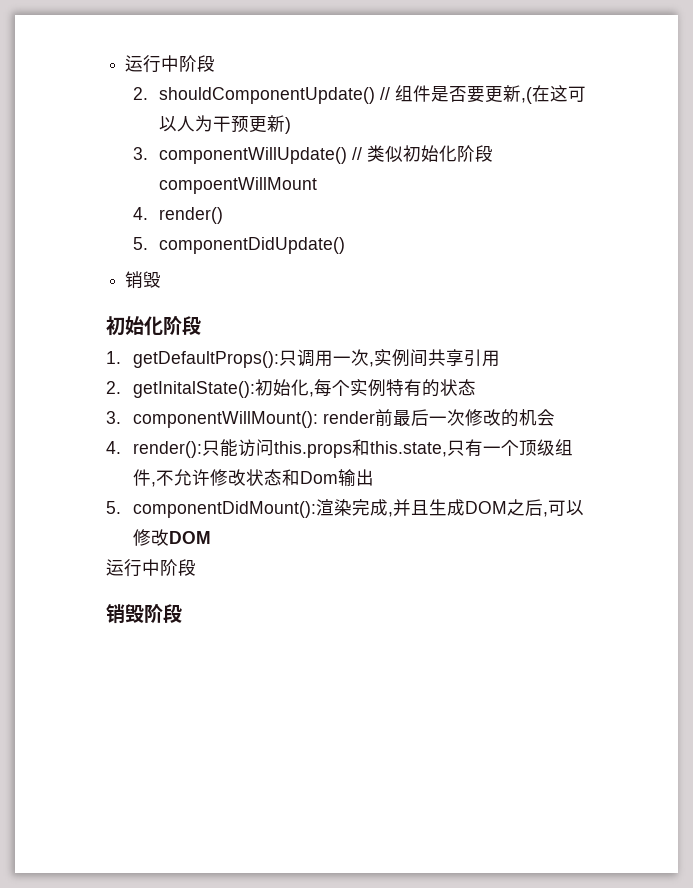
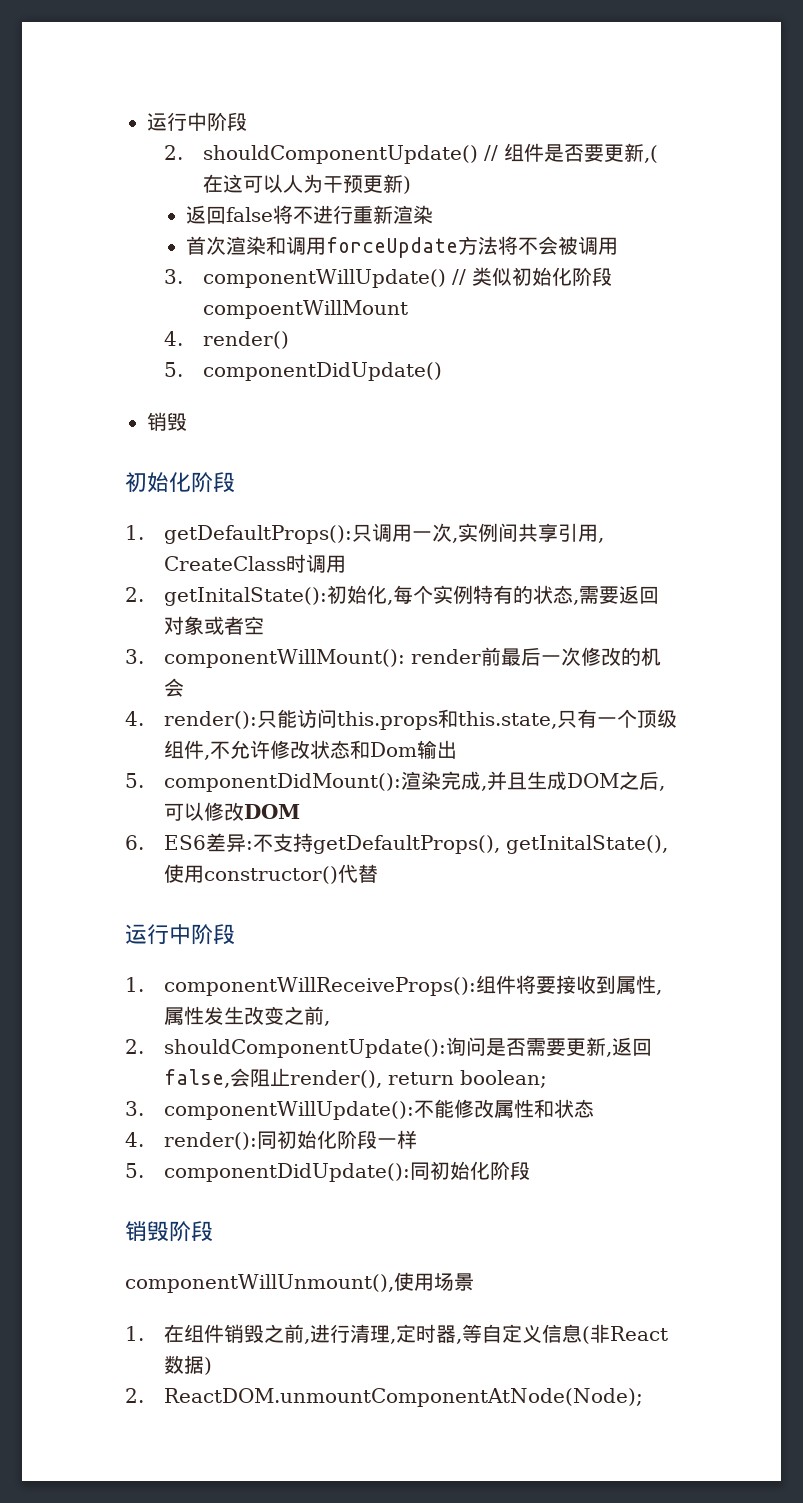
(292, 125) none -> [186,205,434,224] [186,236,619,258] // 返回false将不进行重新渲染 // 首次渲染和调用forceUpdate方法将不会被调用
(500, 358) none -> [598,538,605,543] [164,554,347,573] , CreateClass时调用
(476, 387) none -> [573,585,660,605] [164,616,265,635] ,需要返回对象或者空
[106,559,196,577] [106,603,182,624] 运行中阶段 // 销毁阶段 -> [125,833,669,854] [164,864,379,884] [125,924,235,945] [125,975,663,996] [164,1006,331,1026] [125,1037,653,1058] [164,1068,548,1088] [125,1099,595,1120] [125,1130,418,1150] [125,1161,531,1182] [125,1221,213,1242] [125,1272,474,1293] [125,1324,669,1344] [164,1355,213,1375] [125,1388,644,1407] 6. ES6差异:不支持getDefaultProps(), getInitalState(),使用constructor()代替 // 运行中阶段 // 1. componentWillReceiveProps():组件将要接收到属性,属性发生改变之前, // 2. shouldComponentUpdate():询问是否需要更新,返回false,会阻止render(), return boolean; // 3. componentWillUpdate():不能修改属性和状态 // 4. render():同初始化阶段一样 // 5. componentDidUpdate():同初始化阶段 // 销毁阶段 // componentWillUnmount(),使用场景 // 1.在组件销毁之前,进行清理,定时器,等自定义信息(非React数据) // 2. ReactDOM.unmountComponentAtNode(Node);

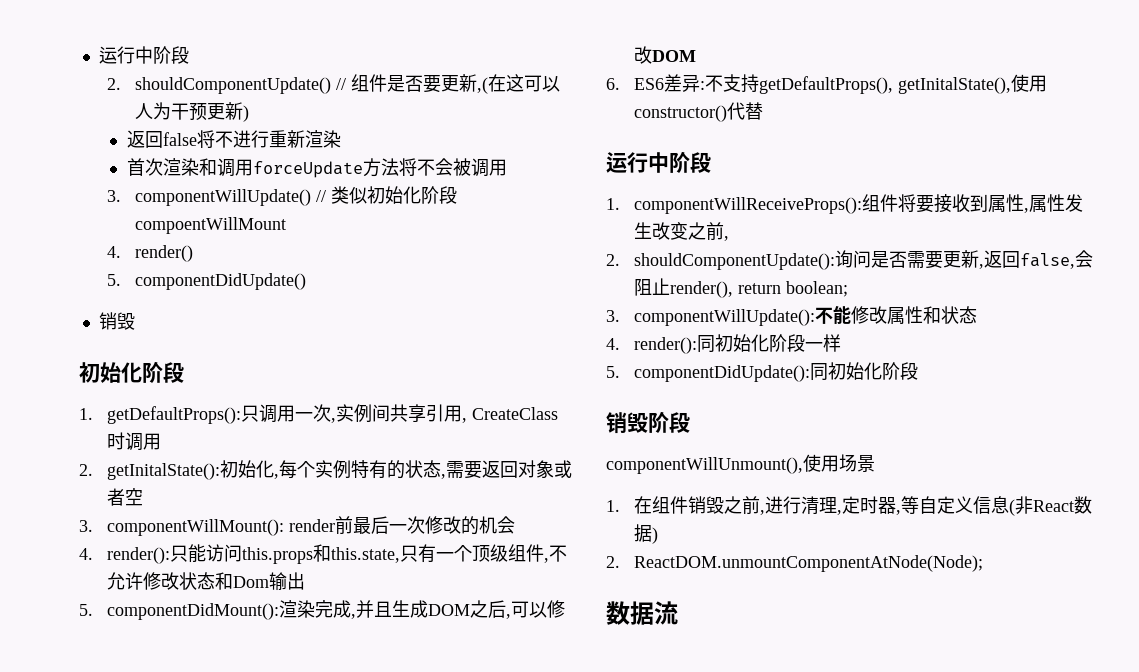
(644, 1397) none -> [606,601,678,625] // 数据流

